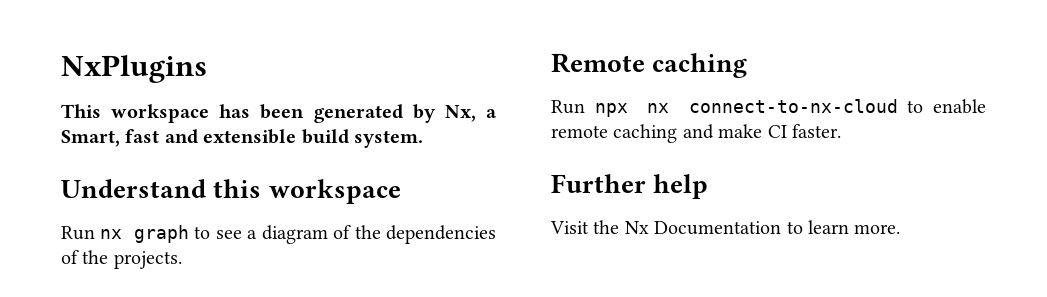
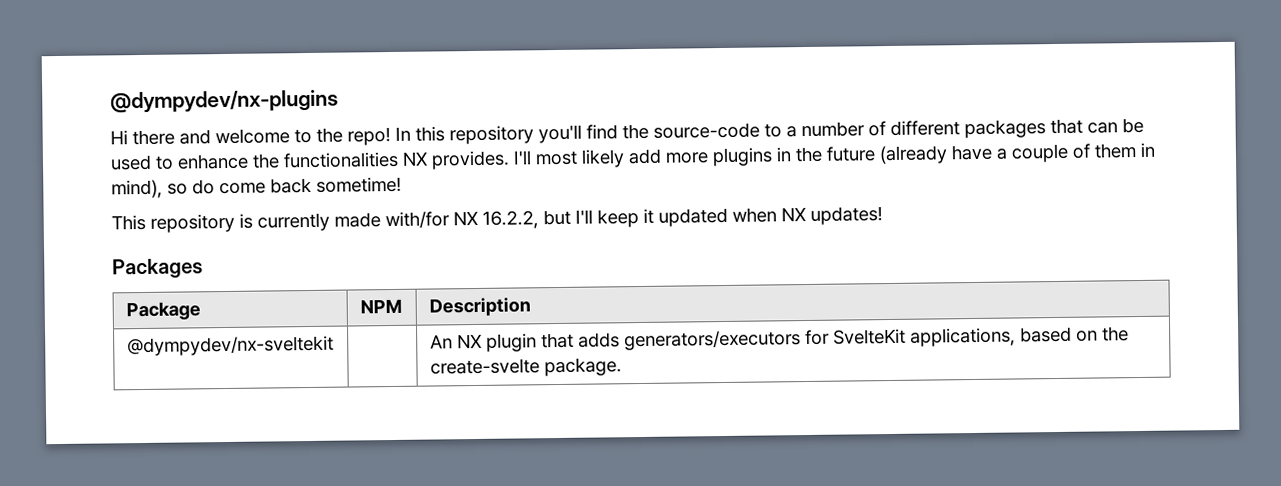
[61,55,207,83] [61,104,498,123] [61,129,423,148] [61,179,401,204] [61,225,497,244] [61,250,182,269] [551,53,748,78] [551,99,986,117] [551,124,841,143] [551,174,709,199] [550,220,901,235] NxPlugins // This workspace has been generated by Nx, a Smart, fast and extensible build system. // Understand this workspace // Run nx graph to see a diagram of the dependencies of the projects. // Remote caching // Run npx nx connect-to-nx-cloud to enable remote caching and make CI faster. // Further help // Visit the Nx Documentation to learn more. -> [110,89,339,114] [110,117,1144,146] [110,142,1155,171] [111,176,402,199] [111,206,883,233] [112,258,203,279] [125,301,201,321] [359,298,402,314] [428,297,531,317] [126,335,334,357] [429,326,1129,352] [429,357,622,377] @dympydev/nx-plugins // Hi there and welcome to the repo! In this repository you'll find the source-code to a number of different packages that can be used to enhance the functionalities NX provides. I'll most likely add more plugins in the future (already have a couple of them in mind), so do come back sometime! // This repository is currently made with/for NX 16.2.2, but I'll keep it updated when NX updates! // Packages // Package | NPM | Description // @dympydev/nx-sveltekit | | An NX plugin that adds generators/executors for SvelteKit applications, based on the create-svelte package.

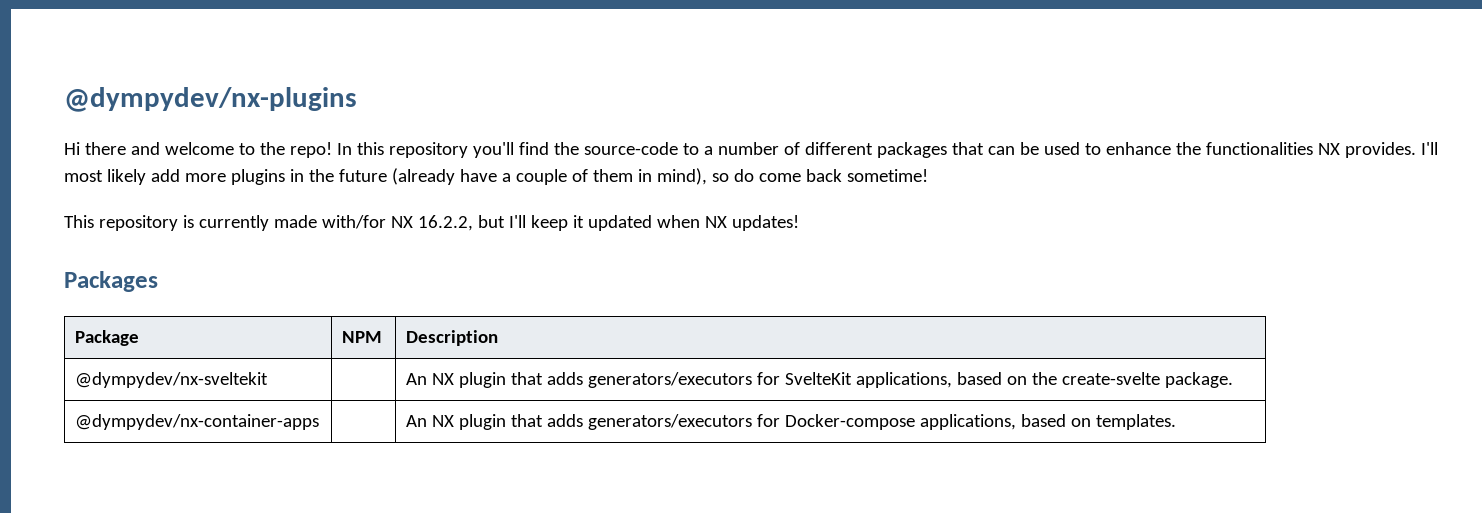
(622, 367) none -> [75,414,320,430] [406,414,1177,430] // @dympydev/nx-container-apps | | An NX plugin that adds generators/executors for Docker-compose applications, based on templates.

